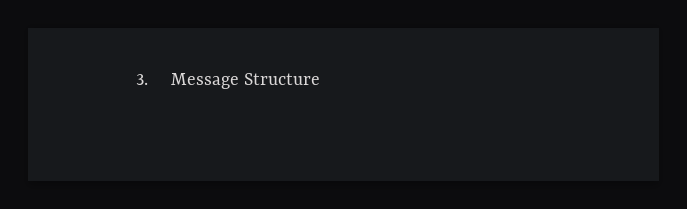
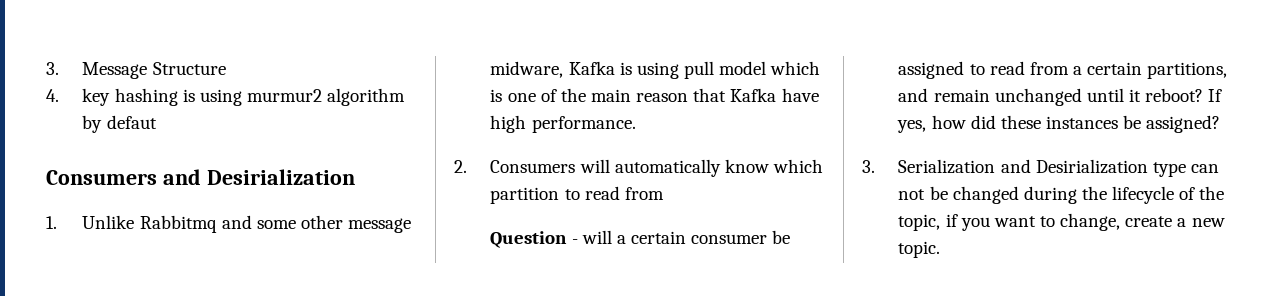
(321, 79) none -> [46,88,406,106] [82,115,157,133] [46,169,355,185] [46,215,412,233] [490,61,821,79] [490,88,819,102] [490,115,636,133] [454,159,823,177] [490,186,664,204] [490,230,791,248] [898,61,1228,79] [898,88,1223,106] [897,115,1221,133] [862,159,1219,177] [898,186,1225,204] [898,213,1225,231] [898,241,941,258] // 4. key hashing is using murmur2 algorithm by defaut // Consumers and Desirialization // 1. Unlike Rabbitmq and some other message midware, Kafka is using pull model which is one of the main reason that Kafka have high performance. // 2. Consumers will automatically know which partition to read from // Question - will a certain consumer be assigned to read from a certain partitions, and remain unchanged until it reboot? If yes, how did these instances be assigned? // 3. Serialization and Desirialization type can not be changed during the lifecycle of the topic, if you want to change, create a new topic.

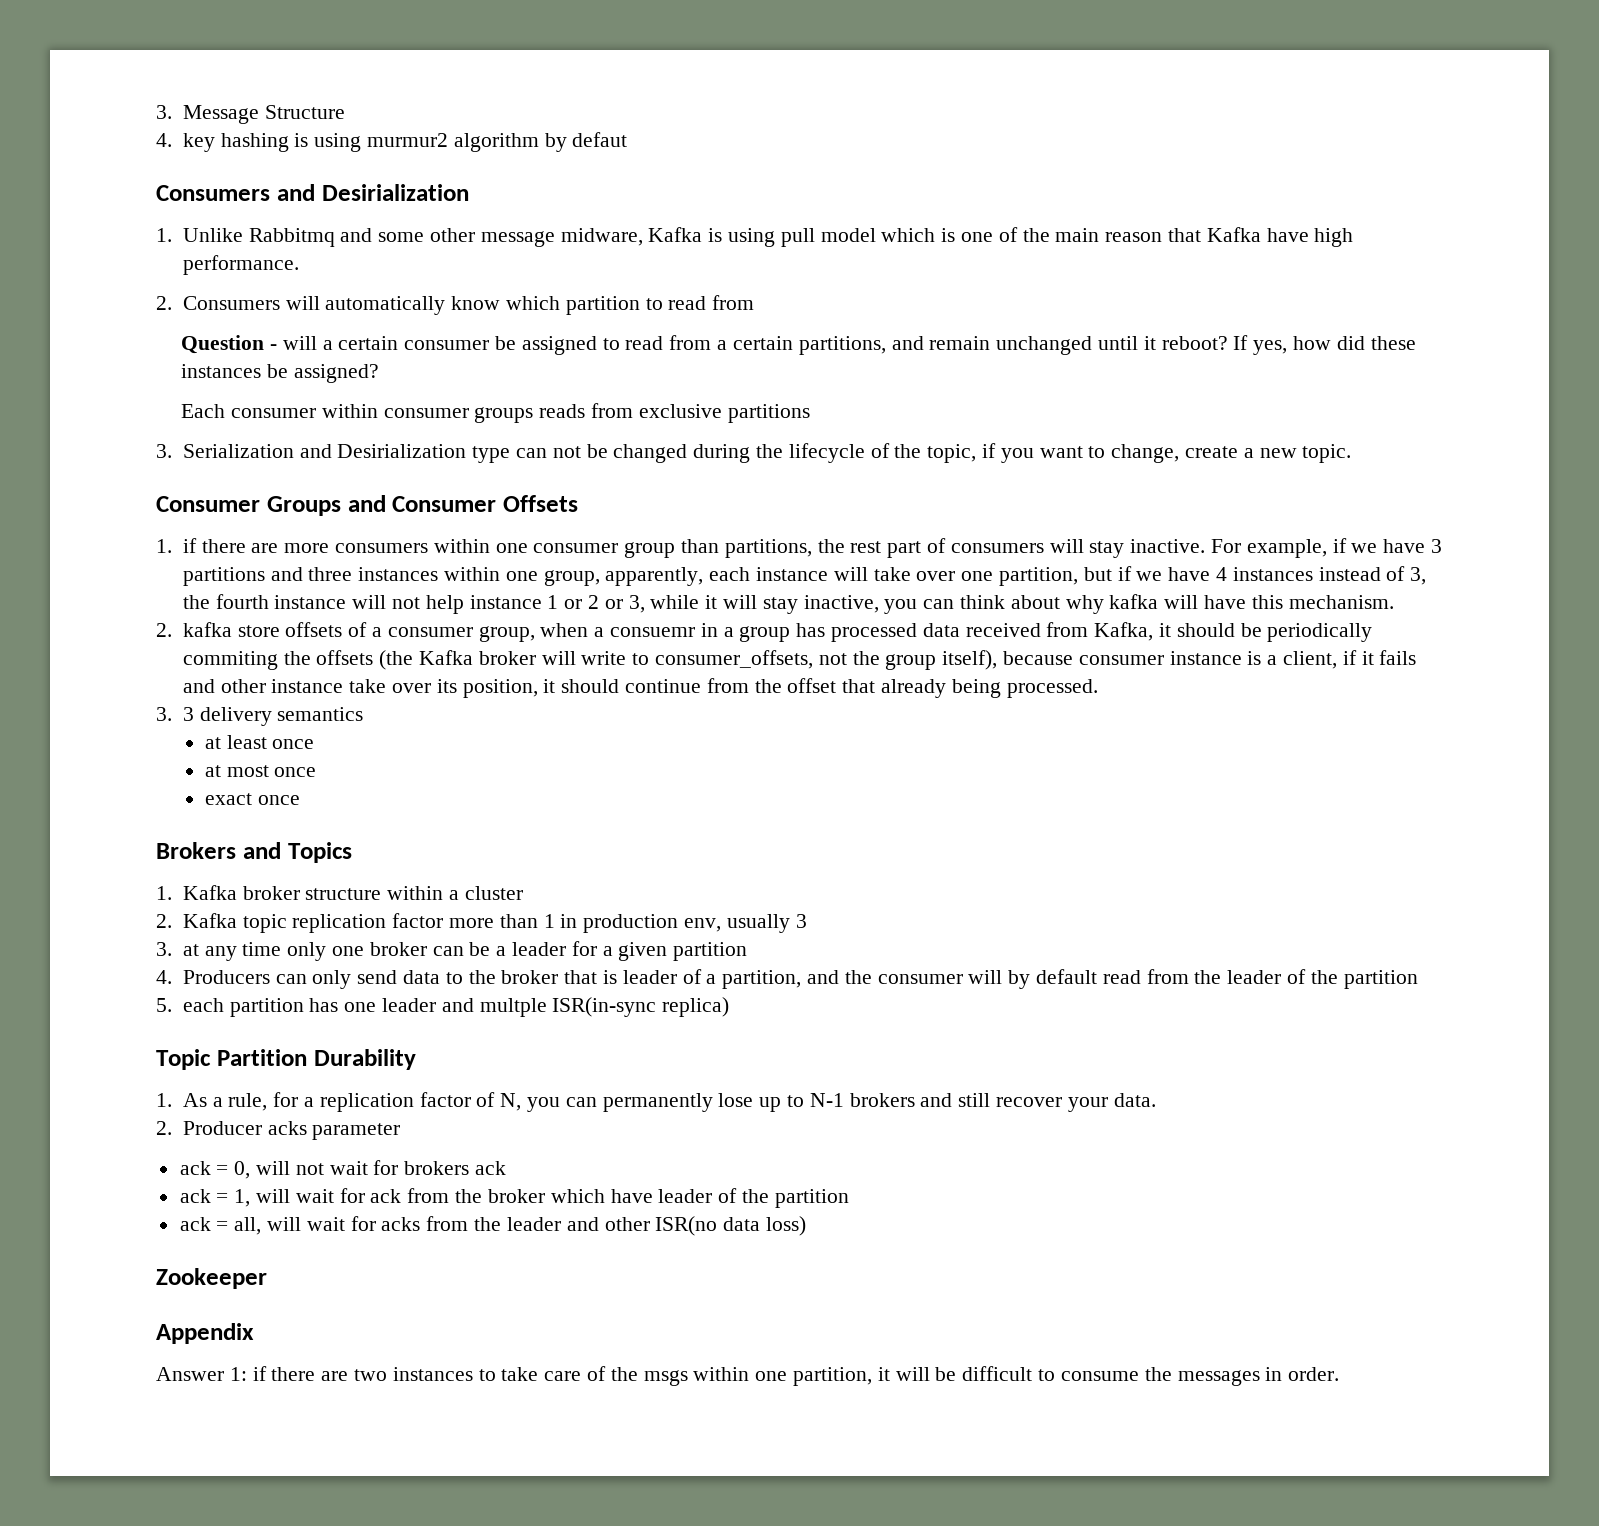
(1221, 124) none -> [181,403,810,423] // Each consumer within consumer groups reads from exclusive partitions
(941, 249) none -> [156,495,578,516] [156,538,1443,558] [182,566,1427,586] [182,594,1394,614] [156,622,1373,642] [182,650,1417,670] [182,678,1098,698] [156,707,364,726] [204,735,315,749] [204,765,317,777] [204,793,300,805] [156,842,352,863] [156,885,523,900] [156,913,807,933] [156,941,748,961] [156,969,1418,989] [156,997,730,1017] [156,1049,416,1070] [156,1092,1156,1112] [156,1121,401,1140] [179,1160,507,1179] [179,1188,849,1208] [179,1216,806,1236] [156,1268,267,1289] [156,1323,254,1344] [156,1366,1340,1386] // Consumer Groups and Consumer Offsets // 1. if there are more consumers within one consumer group than partitions, the rest part of consumers will stay inactive. For example, if we have 3 partitions and three instances within one group, apparently, each instance will take over one partition, but if we have 4 instances instead of 3, the fourth instance will not help instance 1 or 2 or 3, while it will stay inactive, you can think about why kafka will have this mechanism. // 2. kafka store offsets of a consumer group, when a consuemr in a group has processed data received from Kafka, it should be periodically commiting the offsets (the Kafka broker will write to consumer_offsets, not the group itself), because consumer instance is a client, if it fails and other instance take over its position, it should continue from the offset that already being processed. // 3. 3 delivery semantics // at least once // at most once // exact once // Brokers and Topics // 1. Kafka broker structure within a cluster // 2. Kafka topic replication factor more than 1 in production env, usually 3 // 3. at any time only one broker can be a leader for a given partition // 4. Producers can only send data to the broker that is leader of a partition, and the consumer will by default read from the leader of the partition // 5. each partition has one leader and multple ISR(in-sync replica) // Topic Partition Durability // 1. As a rule, for a replication factor of N, you can permanently lose up to N-1 brokers and still recover your data. // 2. Producer acks parameter // ack = 0, will not wait for brokers ack // ack = 1, will wait for ack from the broker which have leader of the partition // ack = all, will wait for acks from the leader and other ISR(no data loss) // Zookeeper // Appendix // Answer 1: if there are two instances to take care of the msgs within one partition, it will be difficult to consume the messages in order.

